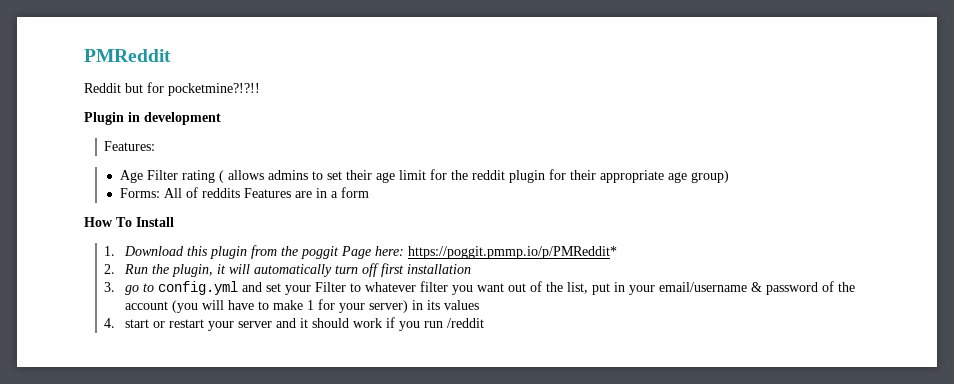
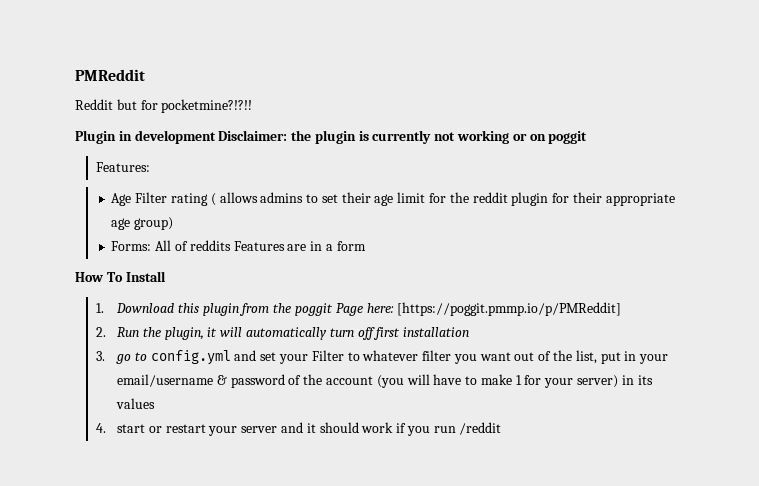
(221, 118) none -> [218,130,588,144] Disclaimer: the plugin is currently not working or on poggit
[407,246,617,259] https://poggit.pmmp.io/p/PMReddit* -> [397,302,622,316] [https://poggit.pmmp.io/p/PMReddit]

